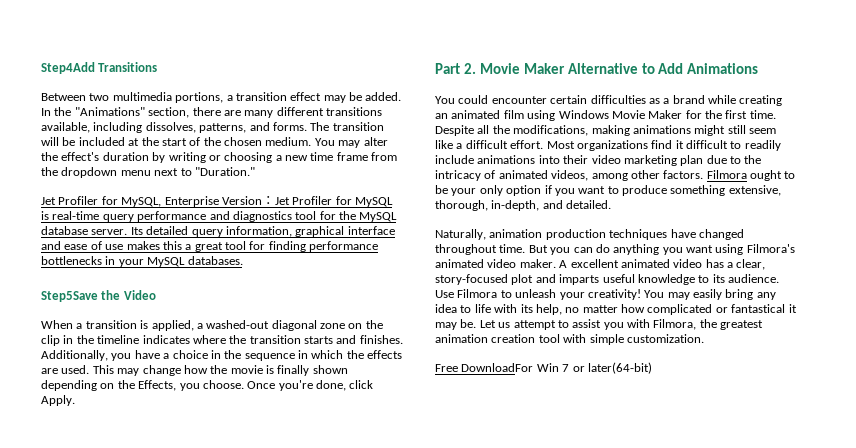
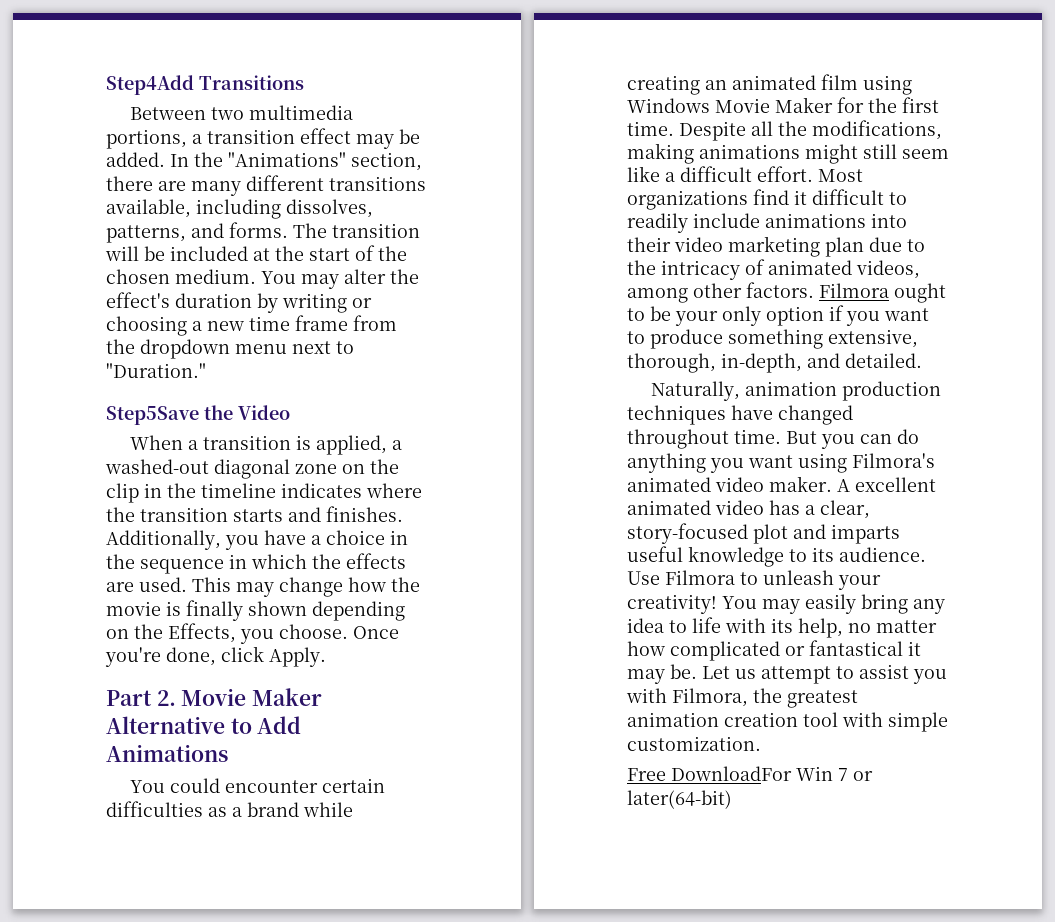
[41,196,393,207] [41,211,398,222] [41,226,395,237] [41,241,379,252] [41,256,243,267] // Jet Profiler for MySQL, Enterprise Version：Jet Profiler for MySQL is real-time query performance and diagnostics tool for the MySQL database server. Its detailed query information, graphical interface and ease of use makes this a great tool for finding performance bottlenecks in your MySQL databases. -> (206, 370) none

